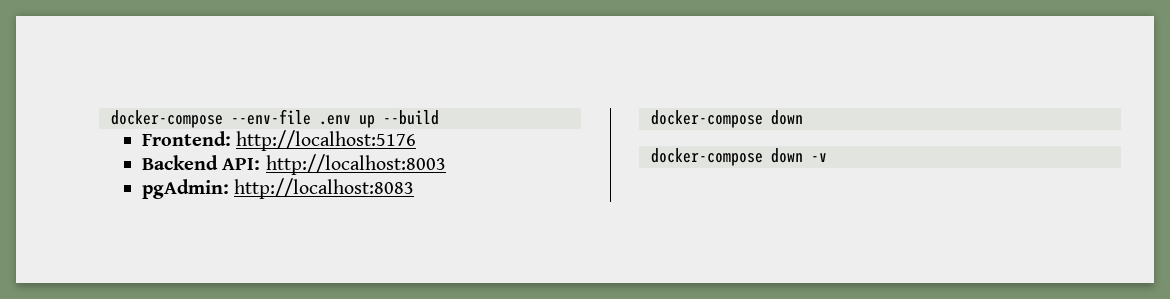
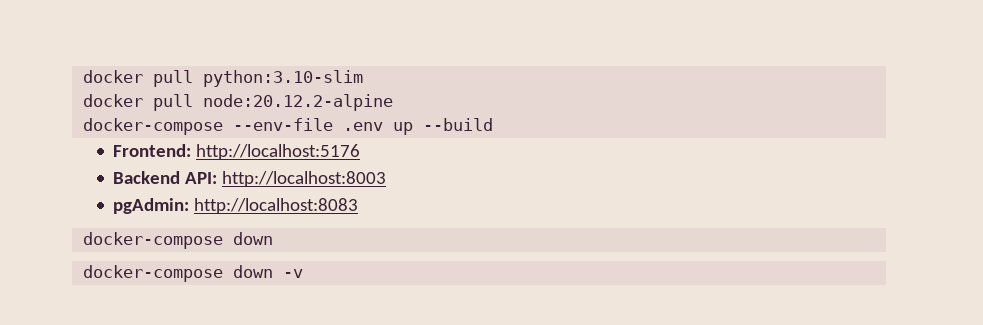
(110, 119) none -> [83,70,364,87] [83,94,394,111] docker pull python:3.10-slim // docker pull node:20.12.2-alpine //

